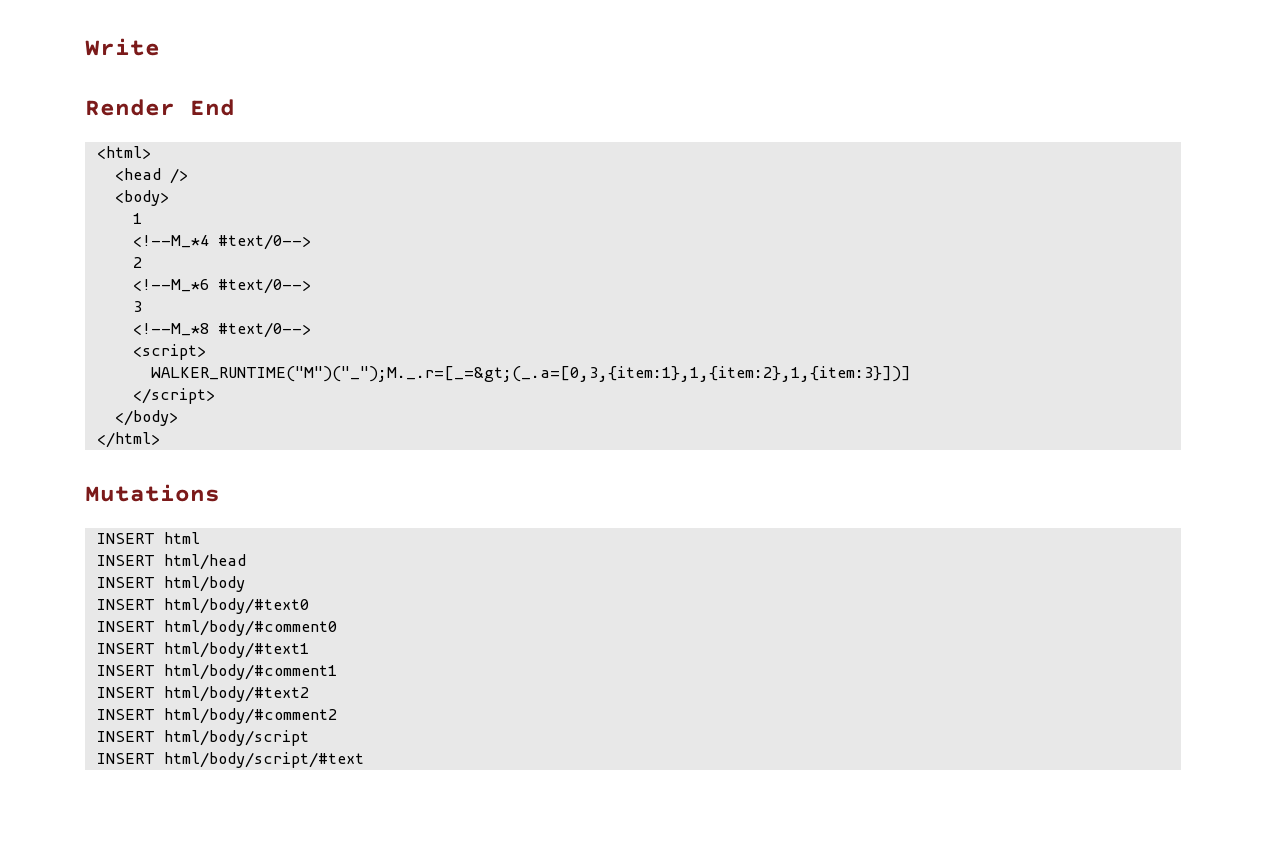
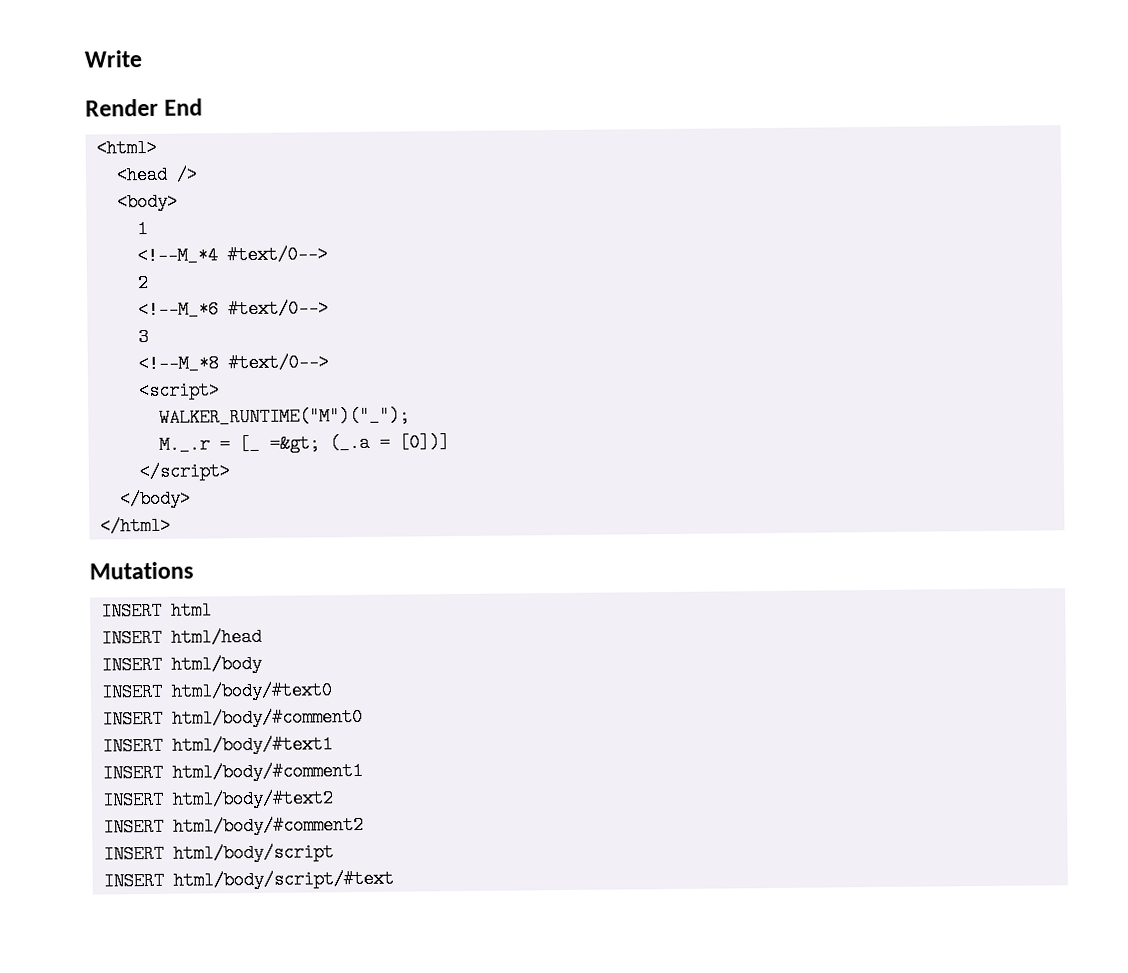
[150,366,911,382] WALKER_RUNTIME("M")("_");M._.r=[_=&gt;(_.a=[0,3,{item:1},1,{item:2},1,{item:3}])] -> [158,406,410,427] [158,433,450,454] WALKER_RUNTIME("M")("_"); // M._.r = [_ =&gt; (_.a = [0])]

